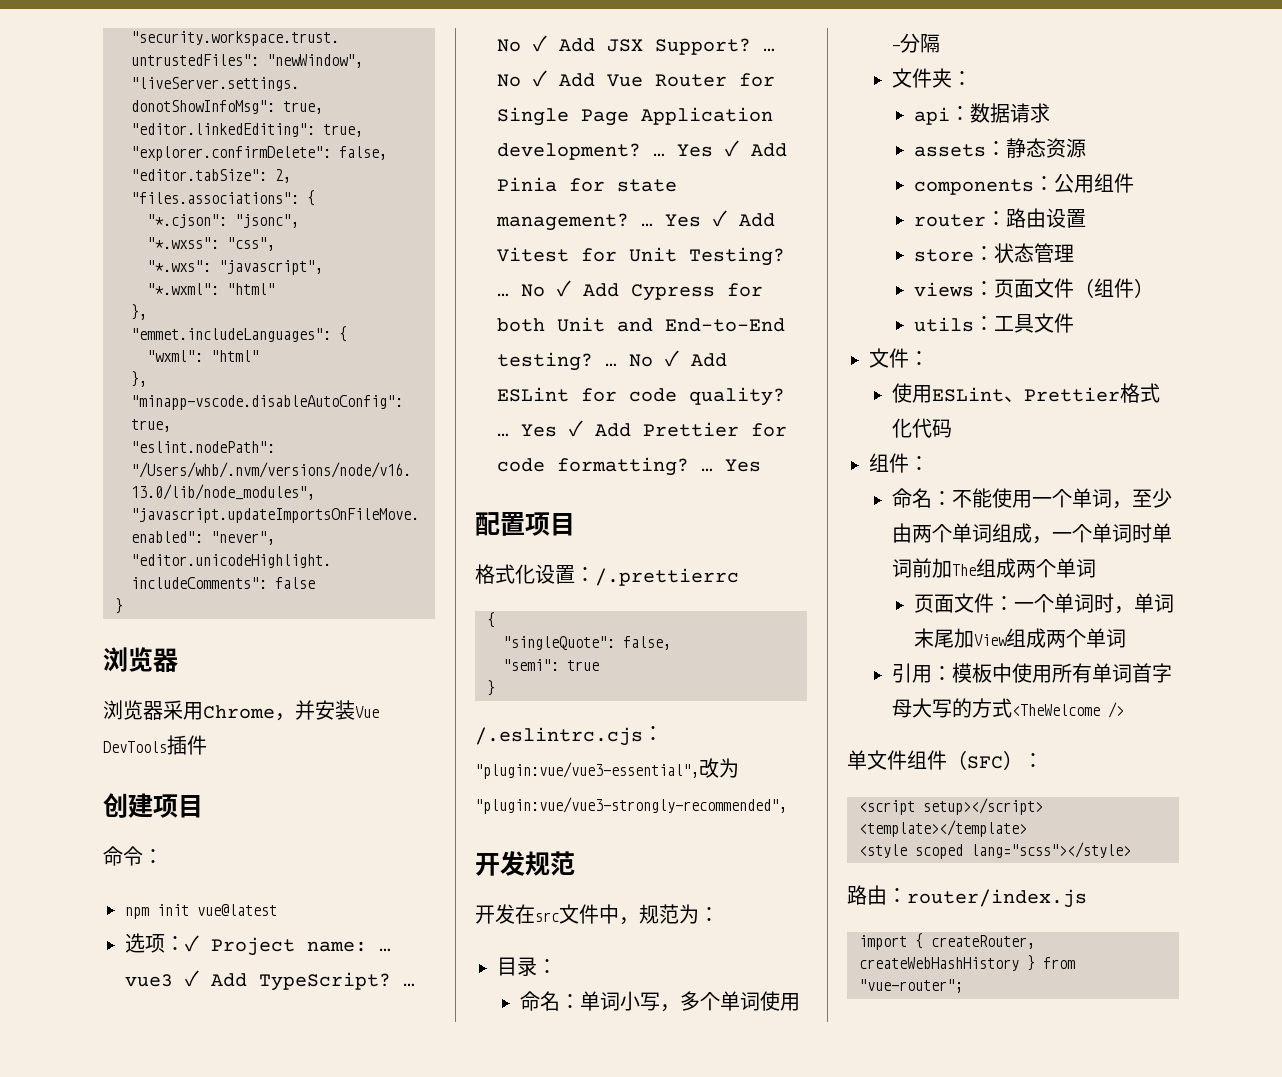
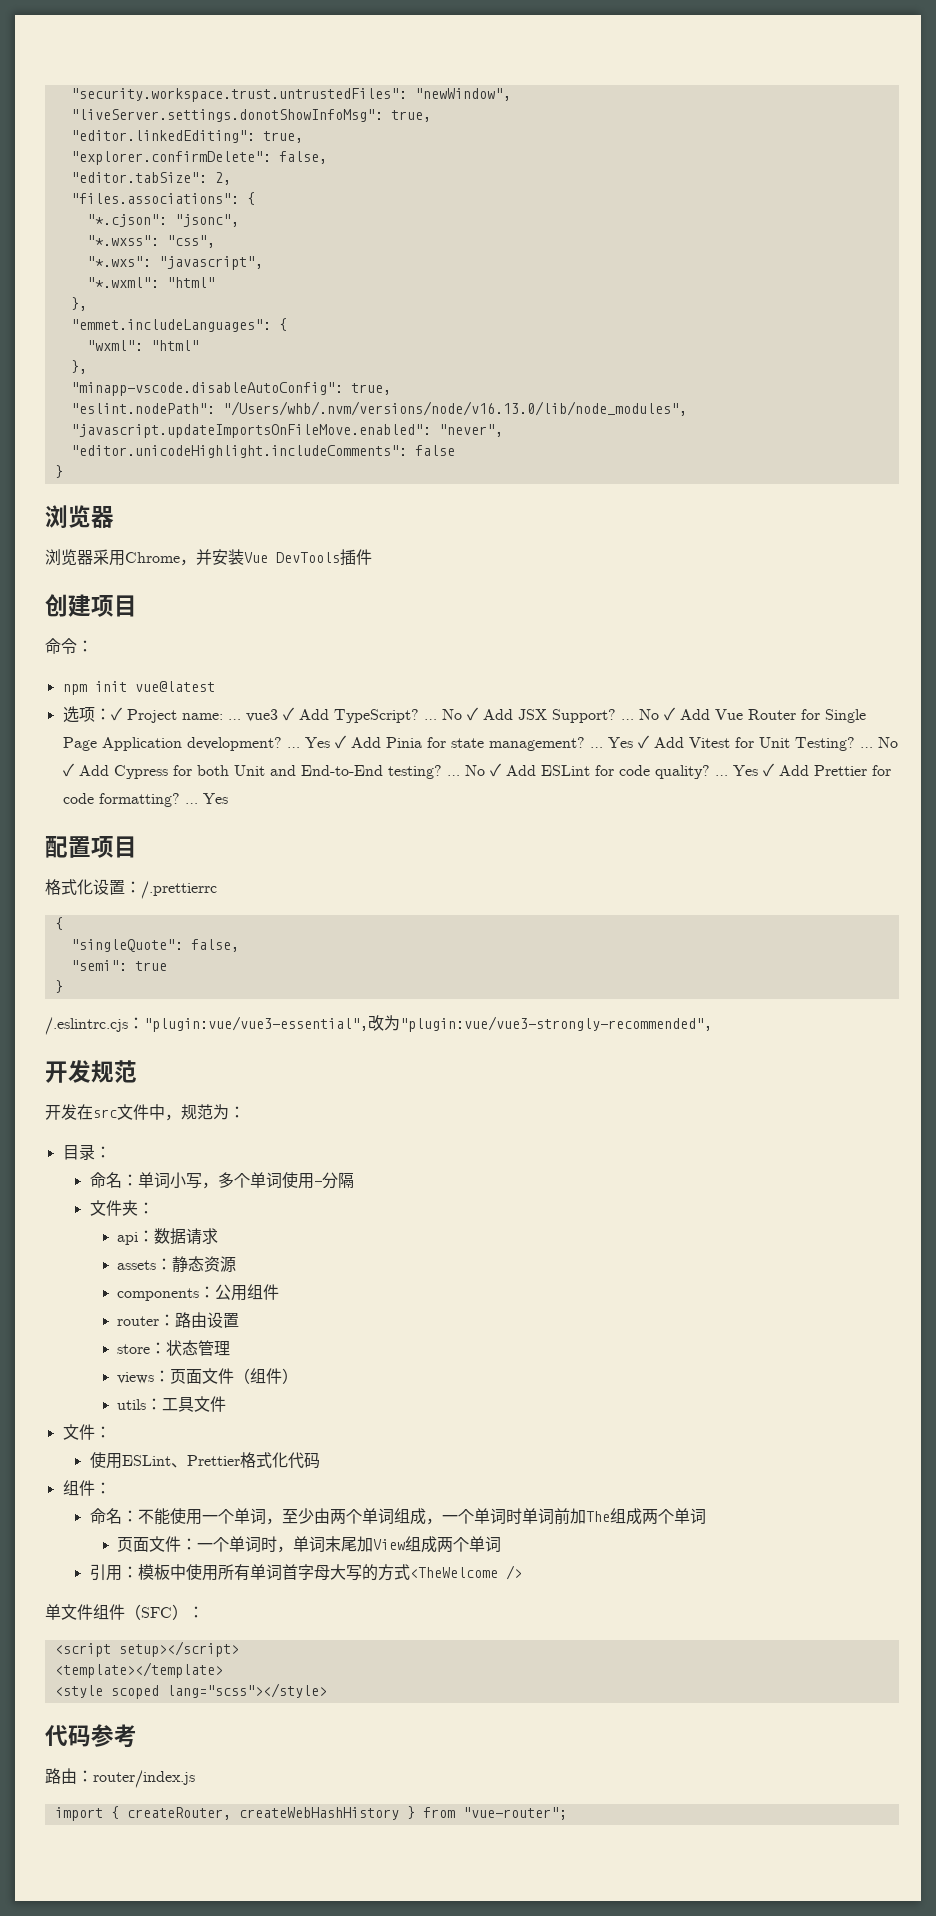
(1131, 850) none -> [45,1724,137,1748] // 代码参考

